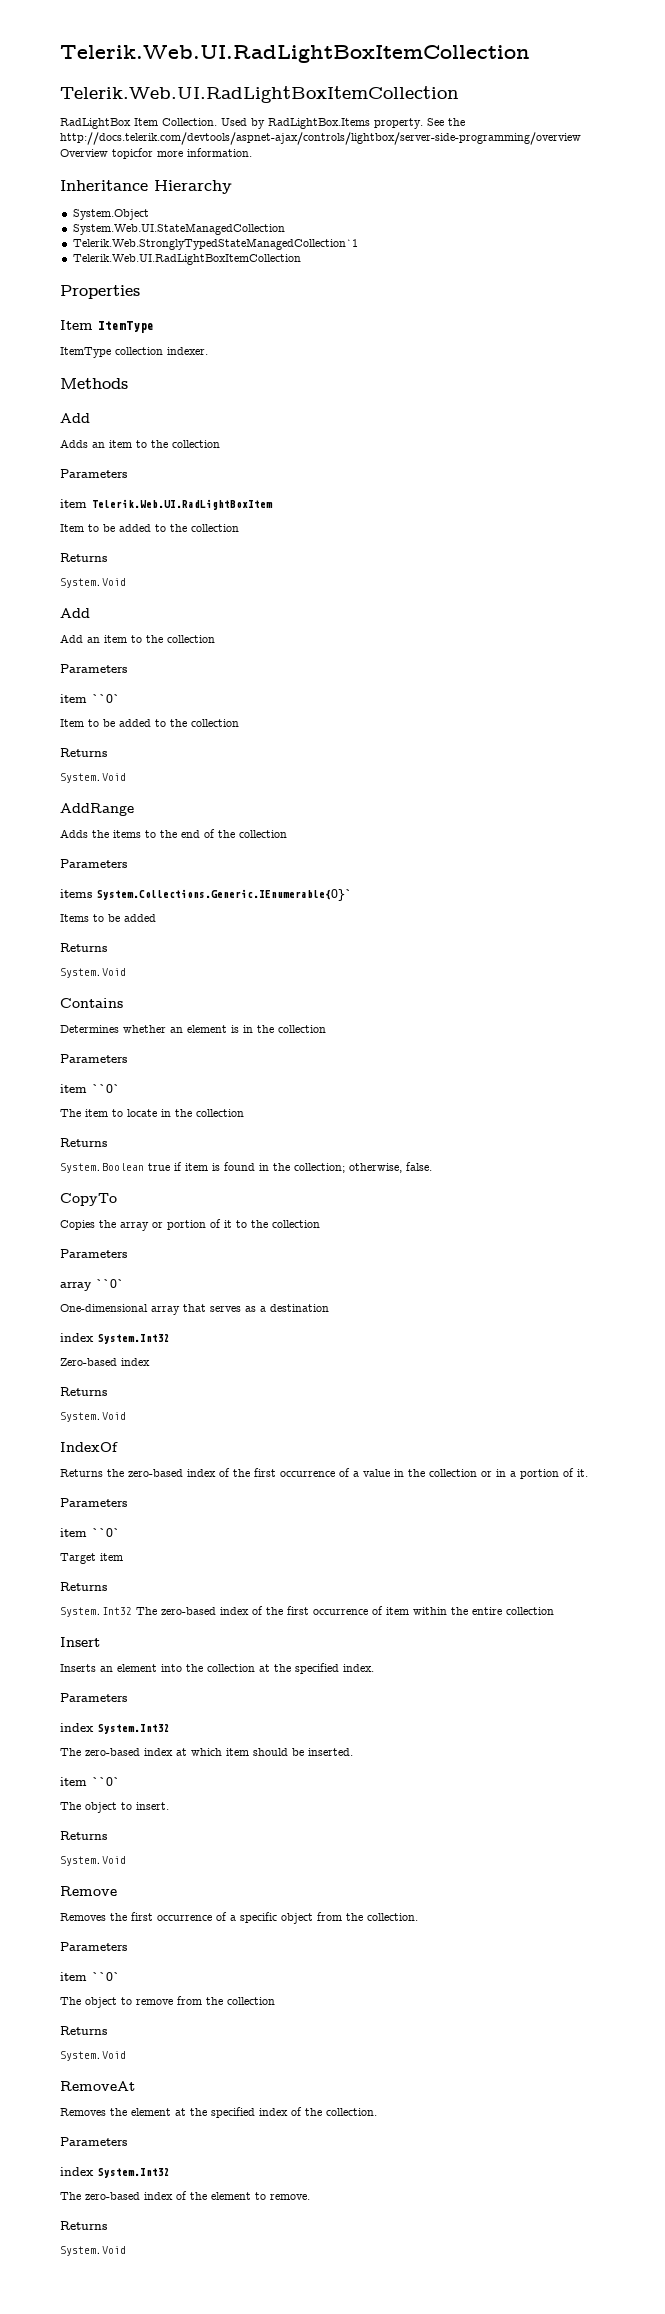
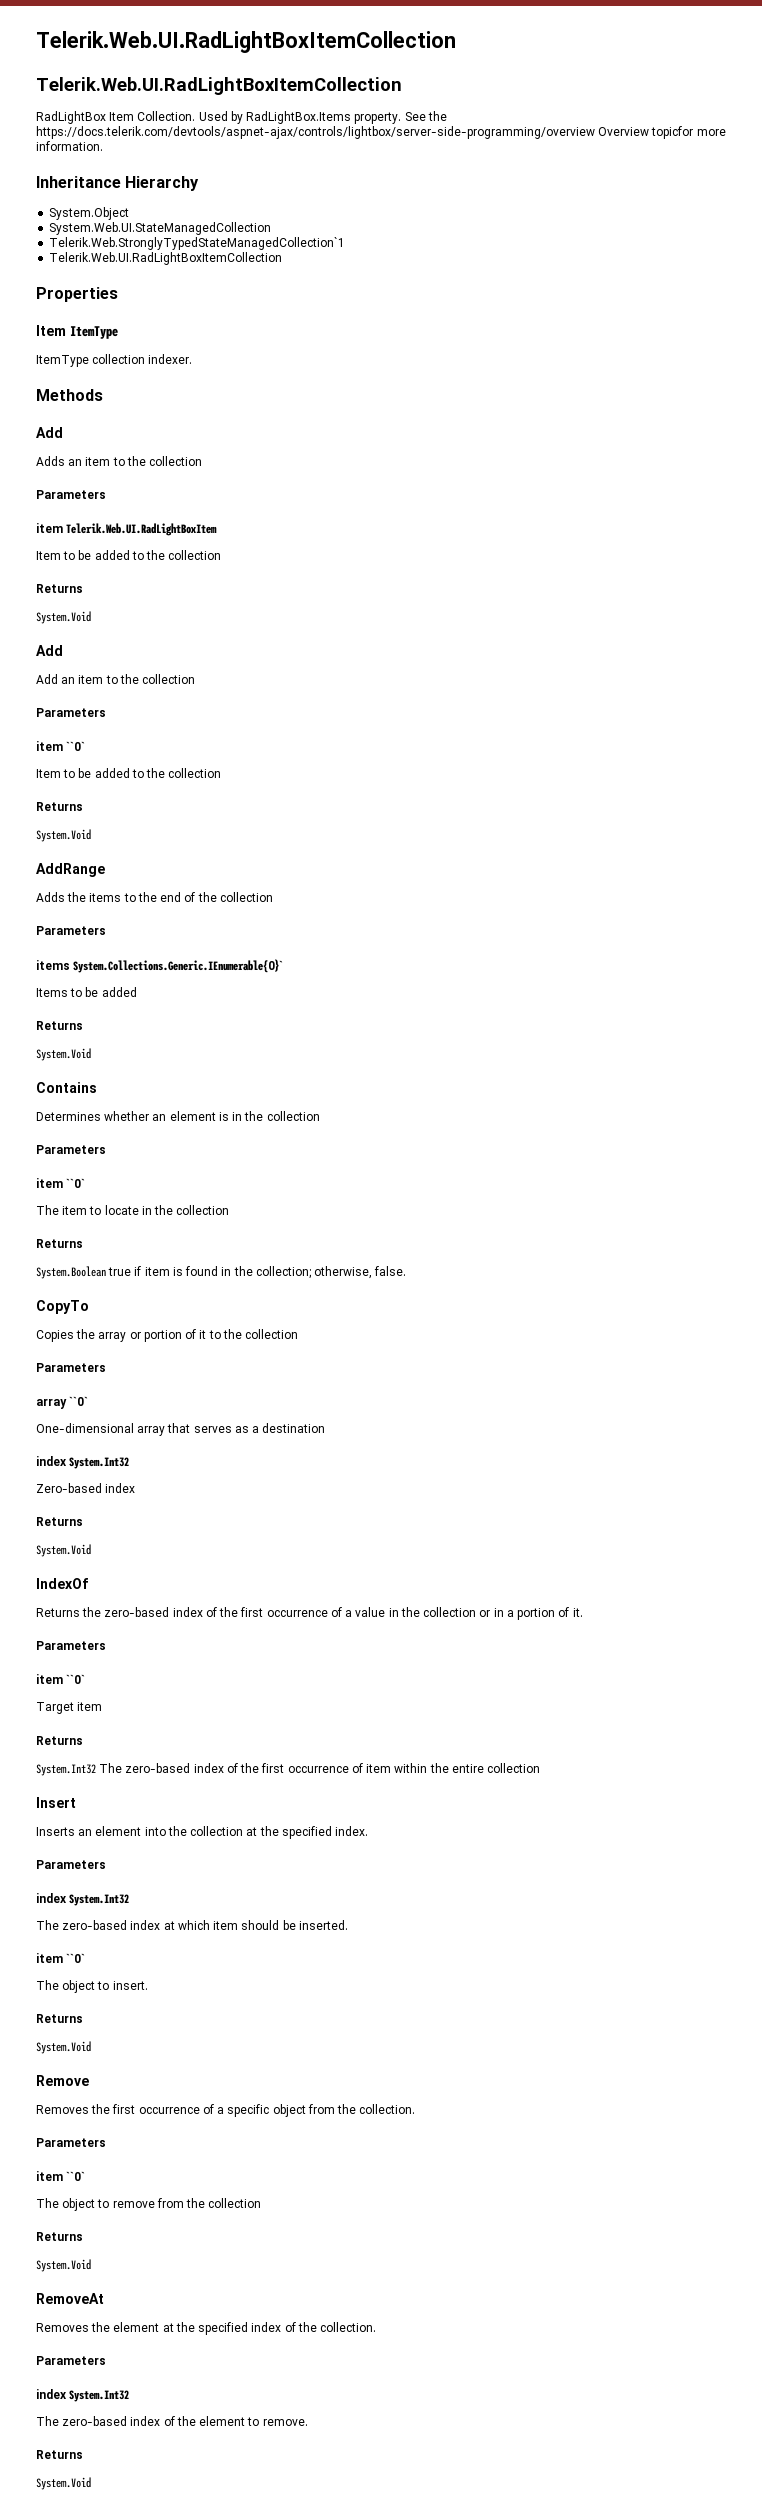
[60,132,581,145] http://docs.telerik.com/devtools/aspnet-ajax/controls/lightbox/server-side-programming/overview -> [36,126,595,139] https://docs.telerik.com/devtools/aspnet-ajax/controls/lightbox/server-side-programming/overview

